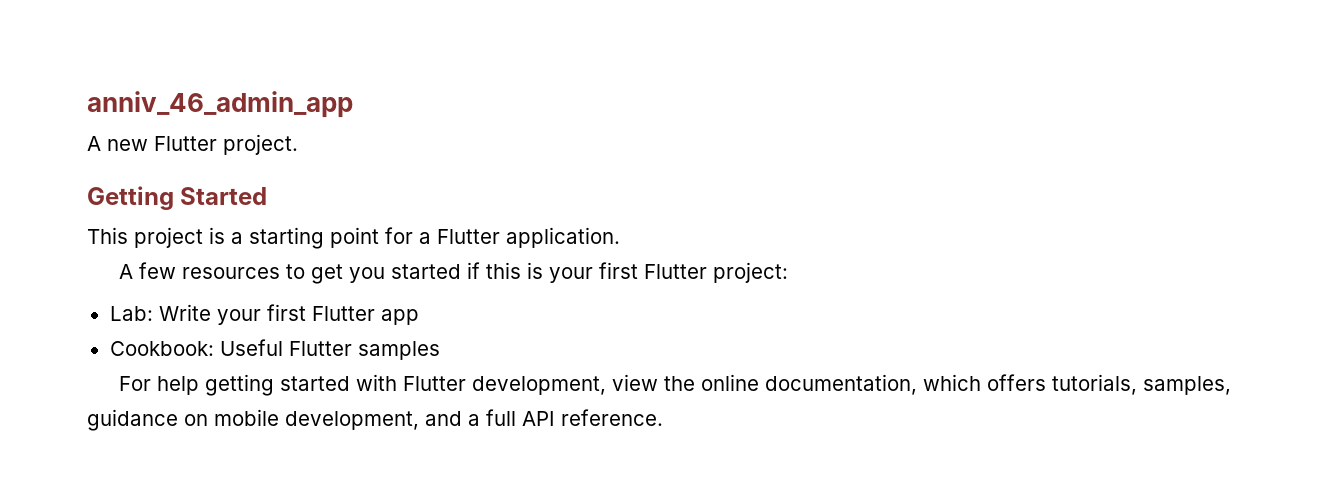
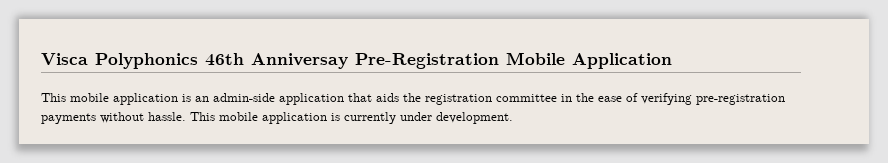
[87,91,353,118] [87,134,298,155] [87,186,268,210] [87,227,620,249] [119,262,789,284] [109,304,419,325] [109,339,440,360] [119,374,1232,396] [87,409,663,431] anniv_46_admin_app // A new Flutter project. // Getting Started // This project is a starting point for a Flutter application. // A few resources to get you started if this is your first Flutter project: // Lab: Write your first Flutter app // Cookbook: Useful Flutter samples // For help getting started with Flutter development, view the online documentation, which offers tutorials, samples, guidance on mobile development, and a full API reference. -> [41,52,672,69] [41,93,785,105] [41,112,513,124] Visca Polyphonics 46th Anniversay Pre-Registration Mobile Application // This mobile application is an admin-side application that aids the registration committee in the ease of verifying pre-registration payments without hassle. This mobile application is currently under development.

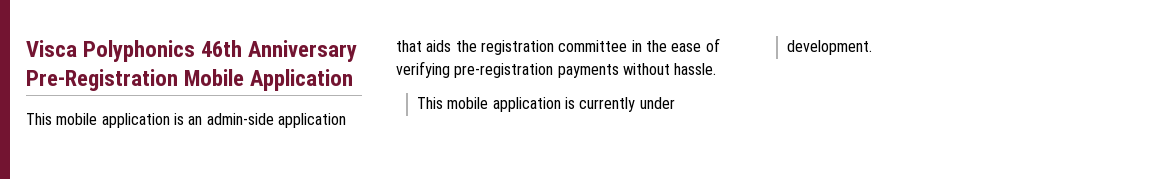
[251,53,348,69] Anniversay -> [248,40,358,62] Anniversary
(186, 116) none -> (717, 69) //

